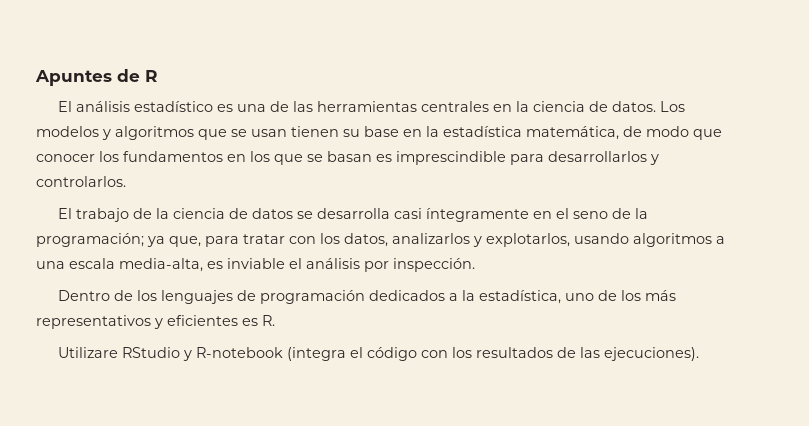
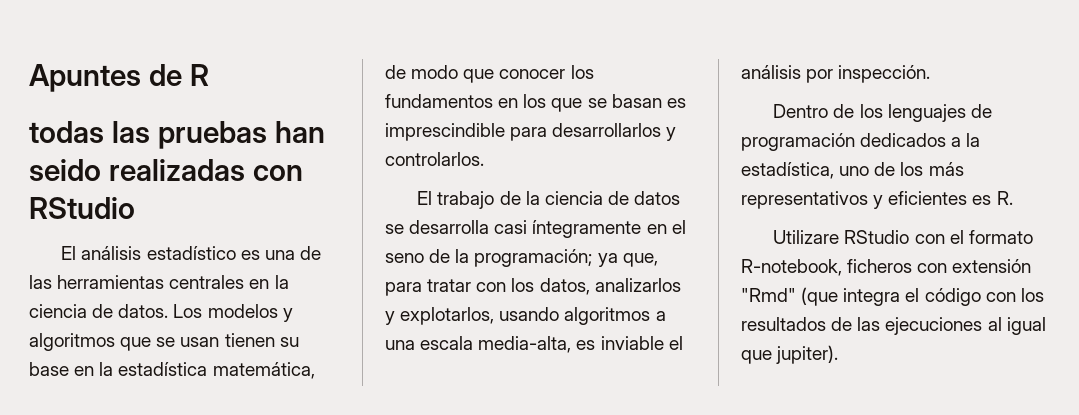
(158, 76) none -> [29,121,325,149] [29,159,303,181] [29,197,135,219] // todas las pruebas han seido realizadas con RStudio
[183,347,347,361] y R-notebook (integra -> [914,230,1033,244] [741,259,1032,276] [741,287,901,306] con el formato R-notebook, ficheros con extensión "Rmd" (que integra
[604,347,700,361] ejecuciones). -> [885,317,1046,335] [741,345,839,364] ejecuciones al igual que jupiter).

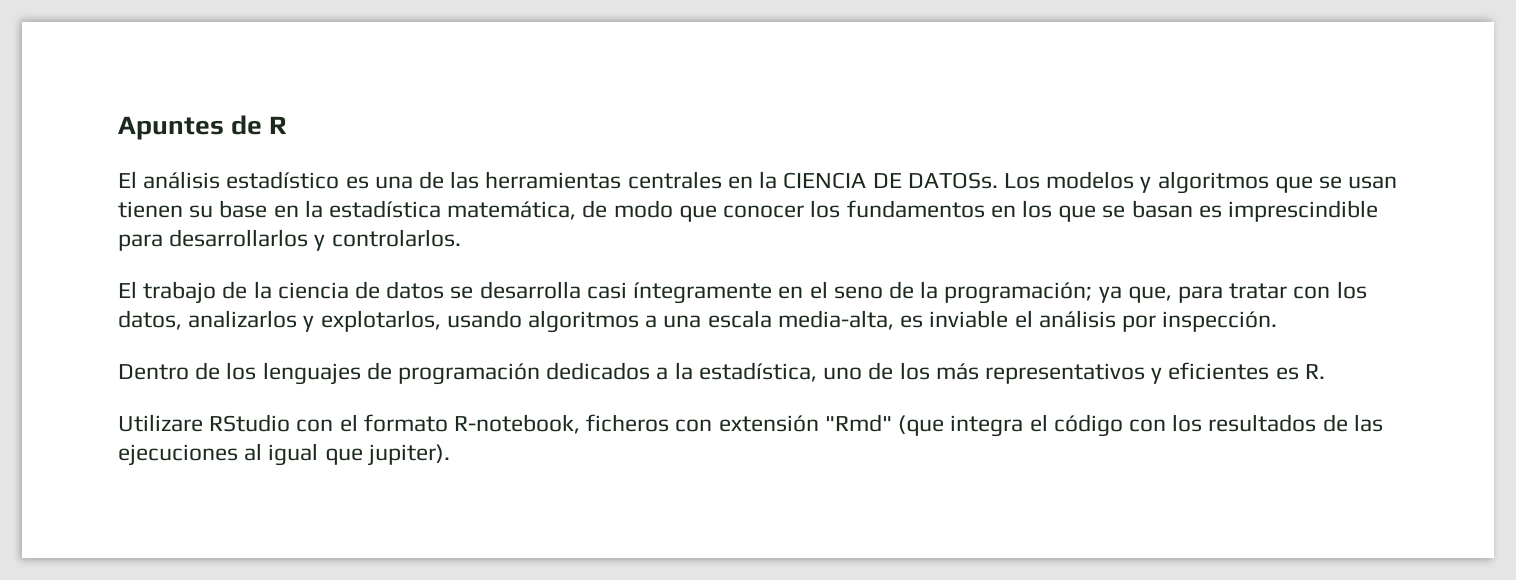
[29,121,325,149] [29,159,303,181] [29,197,135,219] // todas las pruebas han seido realizadas con RStudio -> (288, 125) none
[29,304,169,318] ciencia de datos. -> [783,172,998,189] CIENCIA DE DATOSs.

